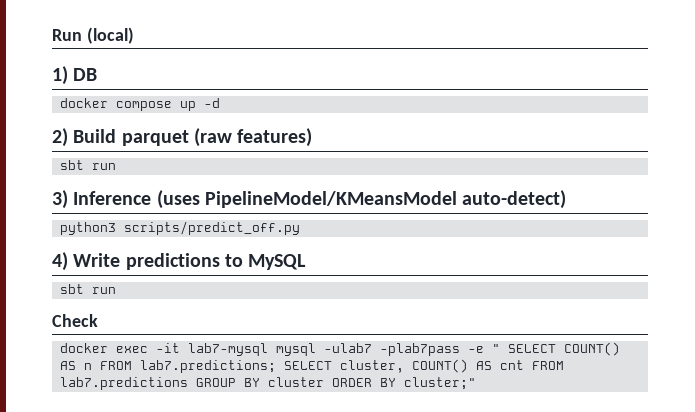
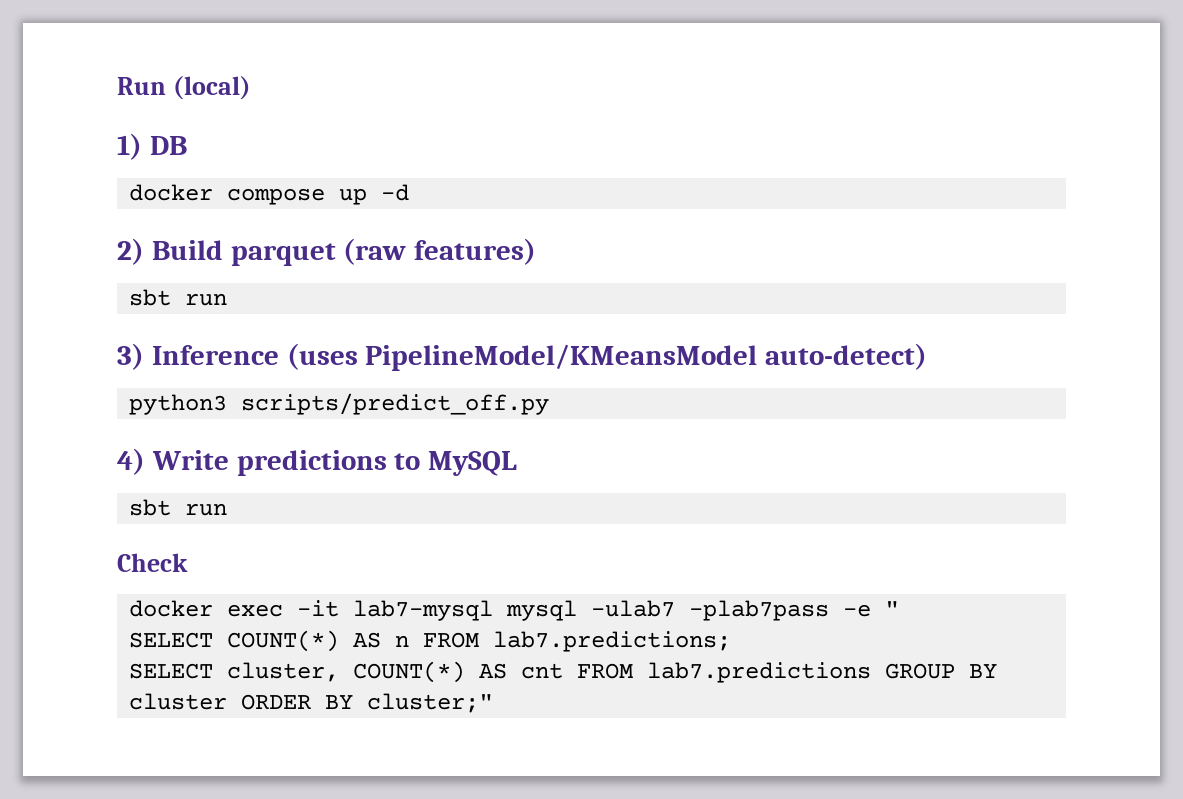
[507,342,620,356] SELECT COUNT() -> [129,630,340,652] // SELECT COUNT(*)
(276, 366) none -> (732, 641) //
[411,359,468,373] COUNT() -> [353,661,466,683] COUNT(*)

